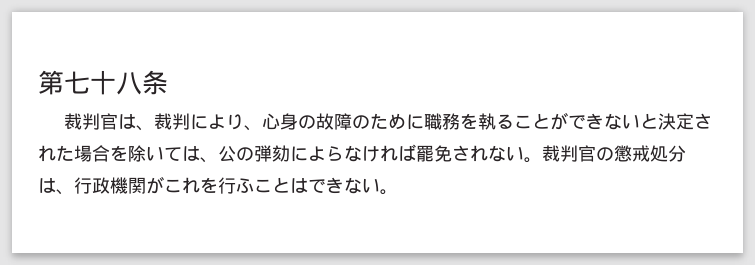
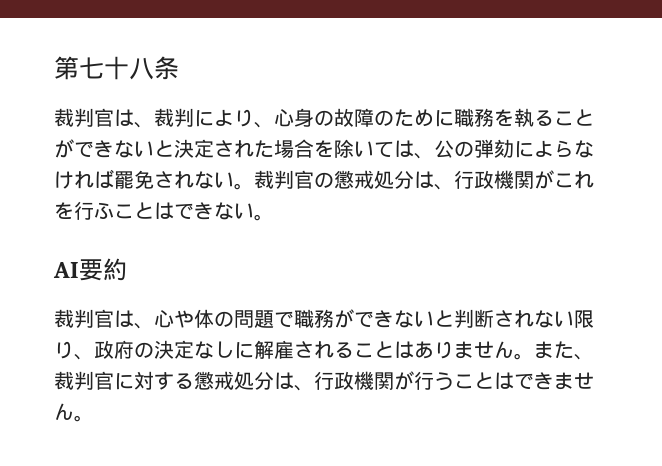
(398, 192) none -> [53,258,127,281] [54,309,594,329] [54,340,594,360] [54,371,594,391] [54,403,94,422] // AI要約 // 裁判官は、心や体の問題で職務ができないと判断されない限り、政府の決定なしに解雇されることはありません。また、裁判官に対する懲戒処分は、行政機関が行うことはできません。

